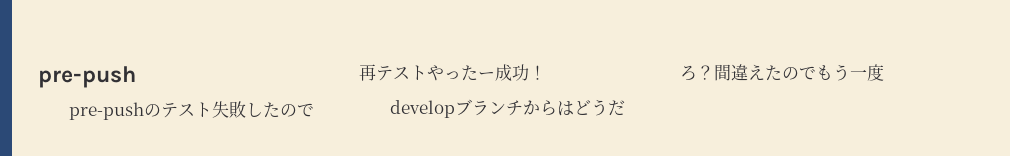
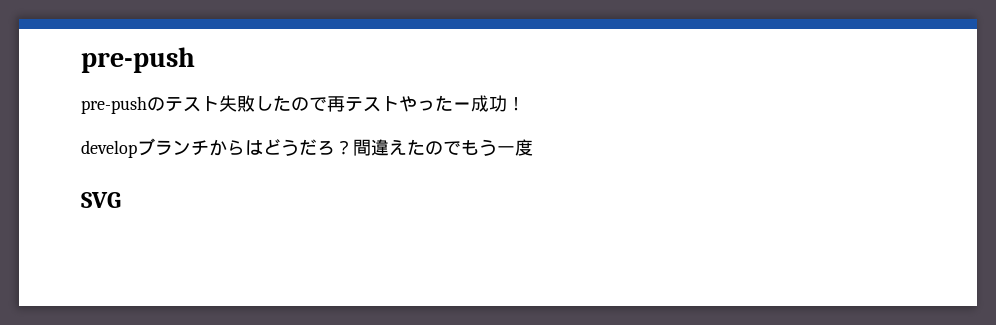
(884, 72) none -> [81,192,121,208] // SVG

